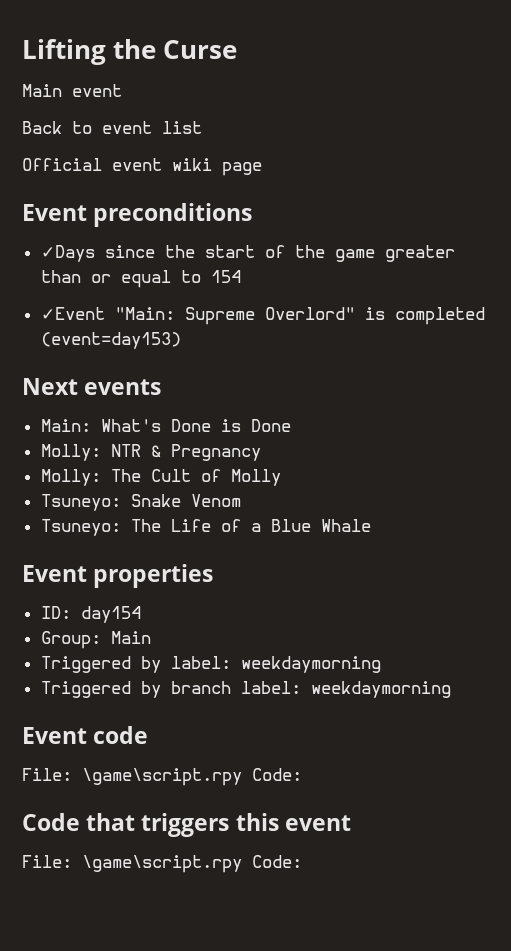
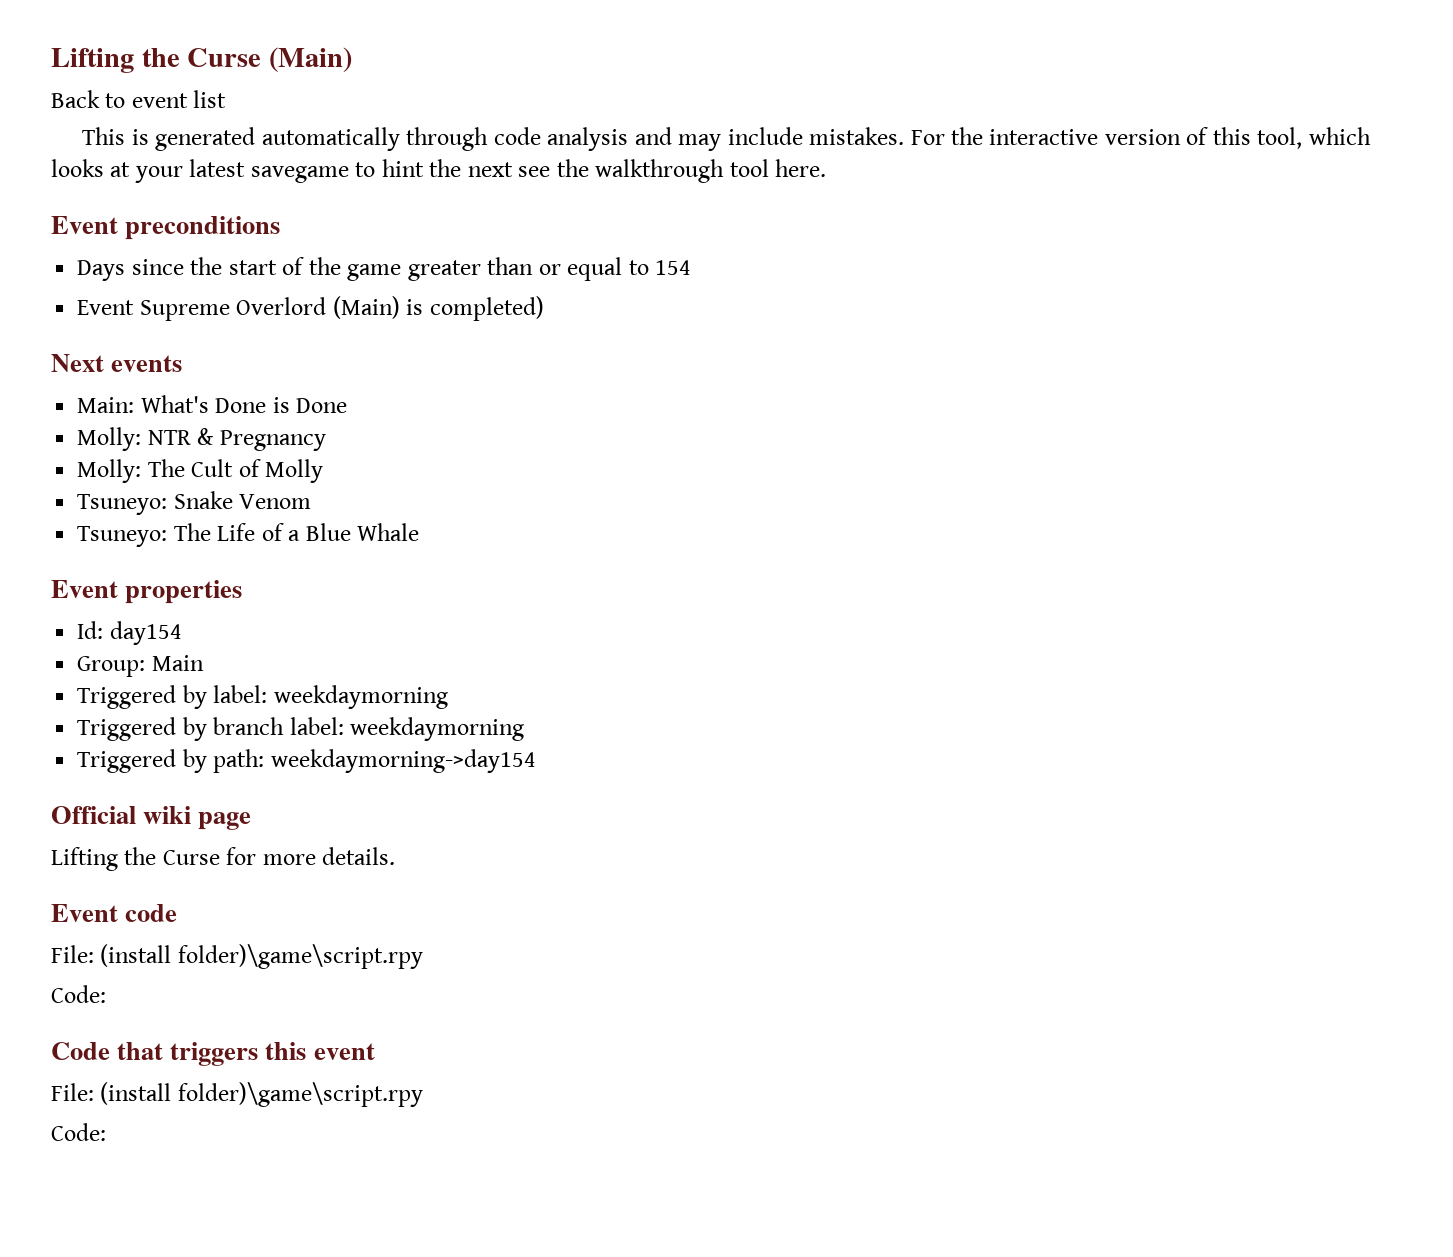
[22,39,237,65] [22,84,122,97] Lifting the Curse // Main event -> [51,47,353,73] Lifting the Curse (Main)
[22,158,262,176] Official event wiki page -> [82,127,1371,151] [51,159,827,183] This is generated automatically through code analysis and may include mistakes. For the interactive version of this tool, which looks at your latest savegame to hint the next see the walkthrough tool here.
[40,245,95,262] ✓Days -> [77,260,126,281] Days
[40,307,485,325] [40,332,181,349] ✓Event "Main: Supreme Overlord" is completed (event=day153) -> [77,296,544,321] Event Supreme Overlord (Main) is completed)
[40,606,71,619] ID: -> [77,621,104,639] Id:
(451, 689) none -> [77,749,536,773] [51,806,252,830] [51,847,396,871] // Triggered by path: weekdaymorning->day154 // Official wiki page // Lifting the Curse for more details.
[82,768,242,786] \game\script.rpy -> [100,944,423,969] (install folder)\game\script.rpy //
[82,855,242,873] \game\script.rpy -> [100,1082,423,1107] (install folder)\game\script.rpy //

